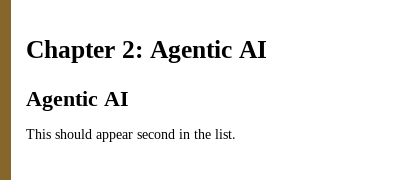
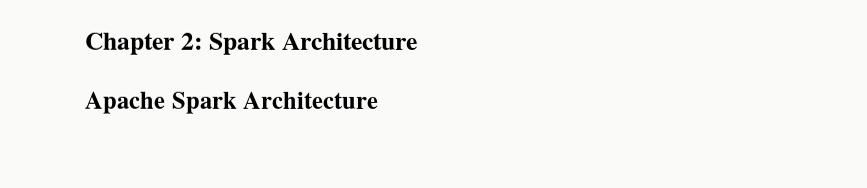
[149,40,267,63] [26,91,129,111] [26,129,236,142] Agentic AI // Agentic AI // This should appear second in the list. -> [208,32,418,55] [84,91,380,114] Spark Architecture // Apache Spark Architecture

